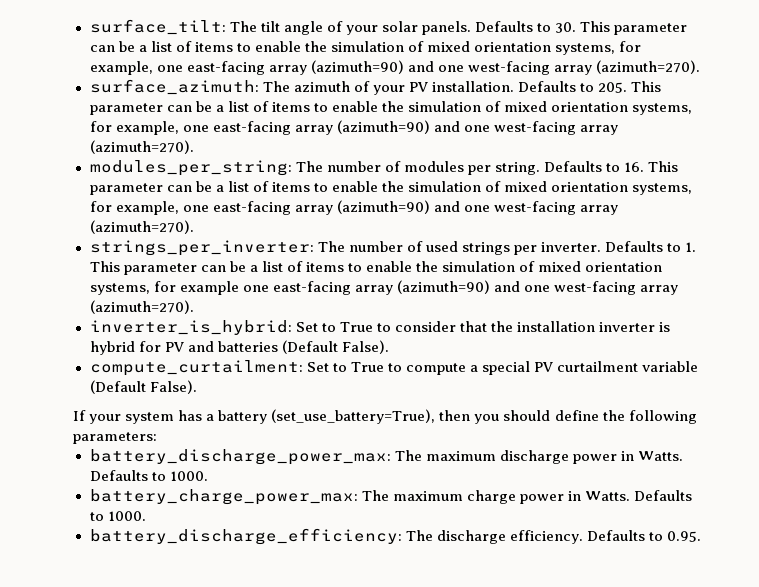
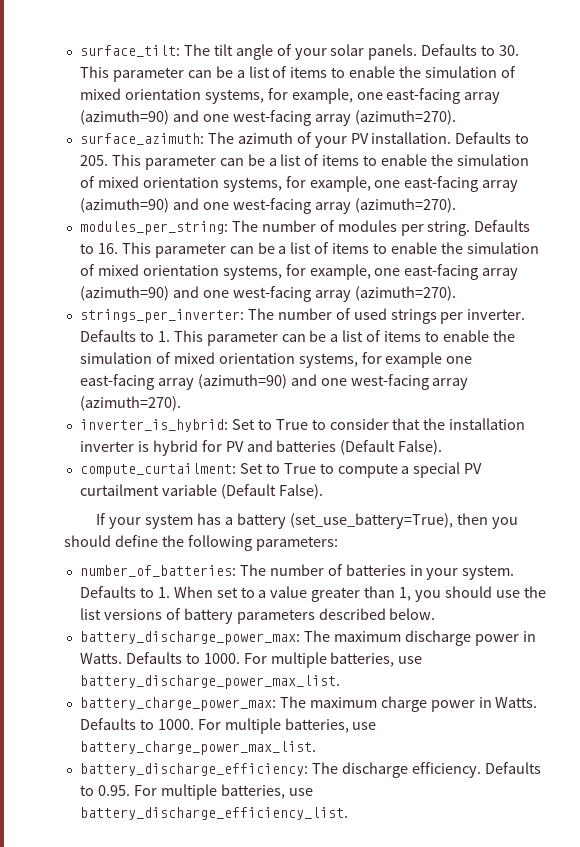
(157, 438) none -> [79,564,515,580] [79,586,546,602] [79,608,436,624] // number_of_batteries: The number of batteries in your system. Defaults to 1. When set to a value greater than 1, you should use the list versions of battery parameters described below.
(208, 476) none -> [243,652,423,668] [79,675,340,689] For multiple batteries, use battery_discharge_power_max_list.
(146, 516) none -> [197,718,377,734] [79,741,316,755] For multiple batteries, use battery_charge_power_max_list.
(701, 536) none -> [133,784,313,800] [79,807,348,820] For multiple batteries, use battery_discharge_efficiency_list.

